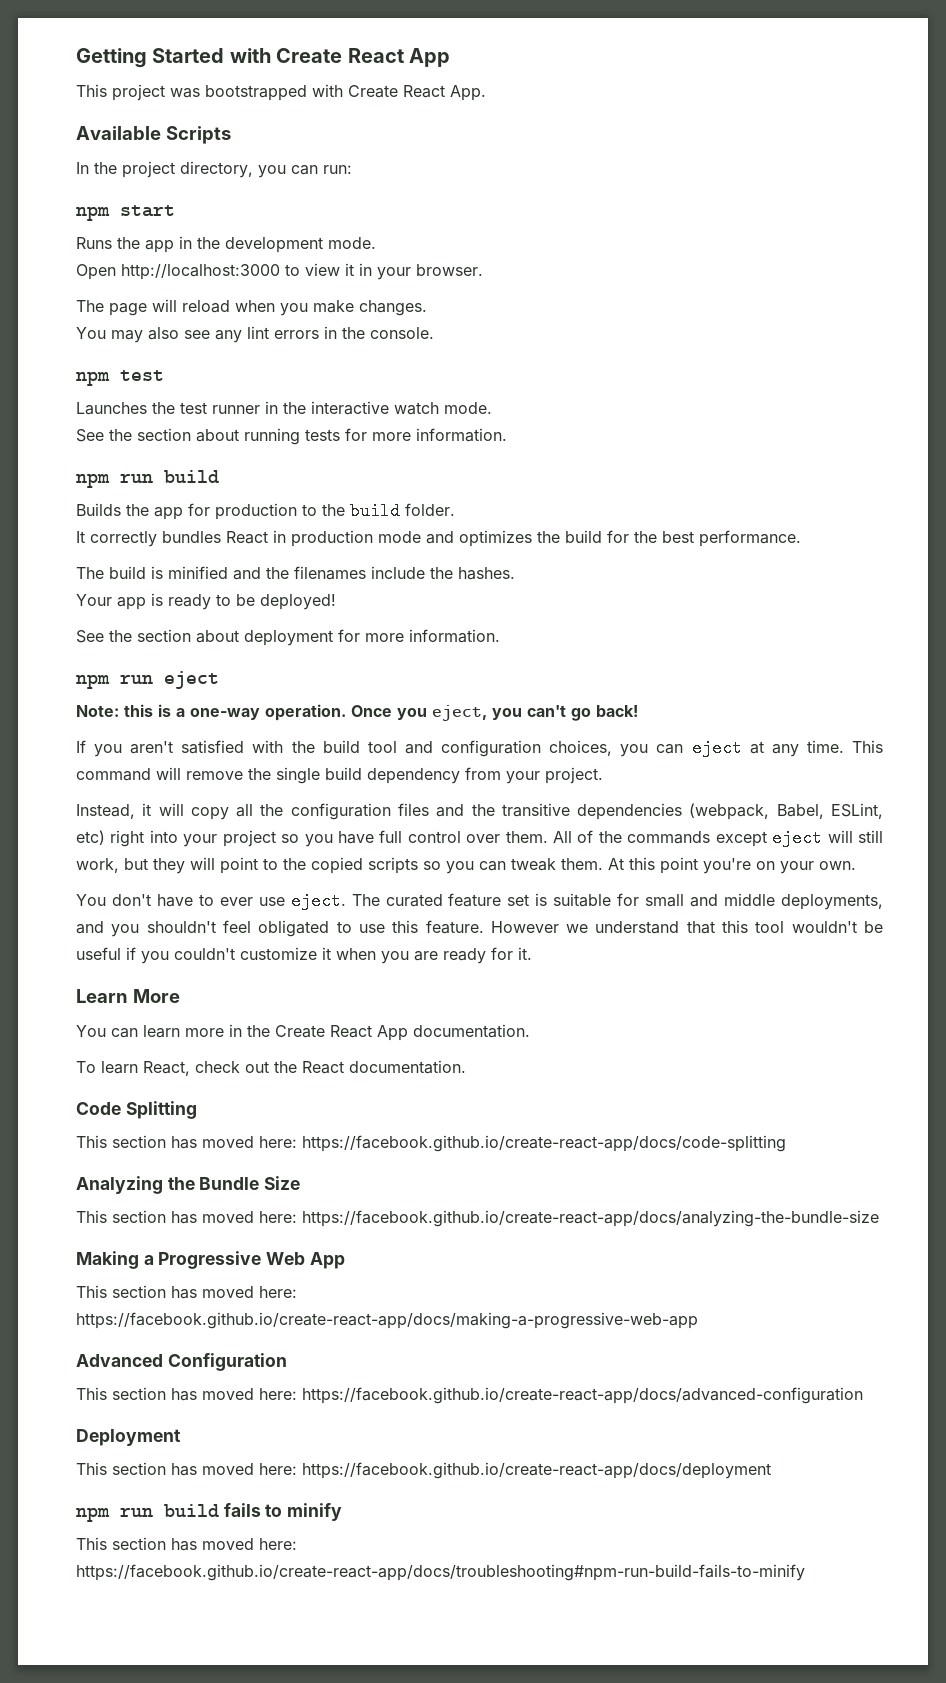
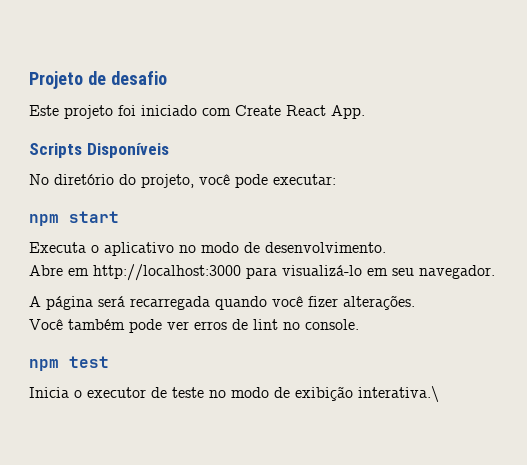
[76,48,450,68] [76,84,343,101] Getting Started with Create React App // This project was bootstrapped with -> [29,71,167,89] [29,105,231,119] Projeto de desafio // Este projeto foi iniciado com
[76,126,161,140] Available -> (365, 112) none
[76,161,352,178] [76,205,175,221] [76,236,376,253] [76,263,483,280] [76,299,427,316] [76,326,434,343] [76,370,164,386] [76,401,492,415] [76,428,507,445] [76,470,219,488] [76,502,455,520] [76,530,801,547] [76,566,515,580] [76,593,336,610] [76,629,500,646] [76,671,219,689] [76,704,638,721] [76,739,884,757] [76,767,603,784] [76,803,884,820] [76,829,884,847] [76,857,856,874] [76,892,884,910] [76,920,883,937] [76,947,532,964] [76,989,180,1003] [76,1024,530,1041] [76,1060,466,1076] [76,1101,197,1119] [76,1135,786,1152] [76,1176,301,1194] [76,1210,879,1227] [76,1251,345,1269] [76,1285,297,1299] [76,1312,698,1329] [76,1353,287,1371] [76,1387,863,1404] [76,1429,181,1446] [76,1462,771,1479] [76,1503,343,1522] [76,1537,297,1551] [76,1564,805,1581] // In the project directory, you can run: // npm start // Runs the app in the development mode. // Open http://localhost:3000 to view it in your browser. // The page will reload when you make changes. // You may also see any lint errors in the console. // npm test // Launches the test runner in the interactive watch mode. // See the section about running tests for more information. // npm run build // Builds the app for production to the build folder. // It correctly bundles React in production mode and optimizes the build for the best performance. // The build is minified and the filenames include the hashes. // Your app is ready to be deployed! // See the section about deployment for more information. // npm run eject // Note: this is a one-way operation. Once you eject, you can't go back! // If you aren't satisfied with the build tool and configuration choices, you can eject at any time. This command will remove the single build dependency from your project. // Instead, it will copy all the configuration files and the transitive dependencies (webpack, Babel, ESLint, etc) right into your project so you have full control over them. All of the commands except eject will still work, but they will point to the copied scripts so you can tweak them. At this point you're on your own. // You don't have to ever use eject. The curated feature set is suitable for small and middle deployments, and you shouldn't feel obligated to use this feature. However we understand that this tool wouldn't be useful if you couldn't customize it when you are ready for it. // Learn More // You can learn more in the Create React App documentation. // To learn React, check out the React documentation. // Code Splitting // This section has moved here: https://facebook.github.io/create-react-app/docs/code-splitting // Analyzing the Bundle Size // This section has moved here: https://facebook.github.io/create-react-app/docs/analyzing-the-bundle-size // Making a Progressive Web App // This section has moved here: https://facebook.github.io/create-react-app/docs/making-a-progressive-web-app // Advanced Configuration // This section has moved here: https://facebook.github.io/create-react-app/docs/advanced-configuration // Deployment // This section has moved here: https://facebook.github.io/create-react-app/docs/deployment // npm run build fails to minify // This section has moved here: https://facebook.github.io/create-react-app/docs/troubleshooting#npm-run-build-fails-to-minify -> [86,143,169,158] [29,174,336,188] [29,211,119,226] [29,242,386,256] [29,264,495,281] [29,295,415,310] [29,319,359,333] [29,356,109,371] [29,386,439,402] Disponíveis // No diretório do projeto, você pode executar: // npm start // Executa o aplicativo no modo de desenvolvimento. // Abre em http://localhost:3000 para visualizá-lo em seu navegador. // A página será recarregada quando você fizer alterações. // Você também pode ver erros de lint no console. // npm test // Inicia o executor de teste no modo de exibição interativa.\

